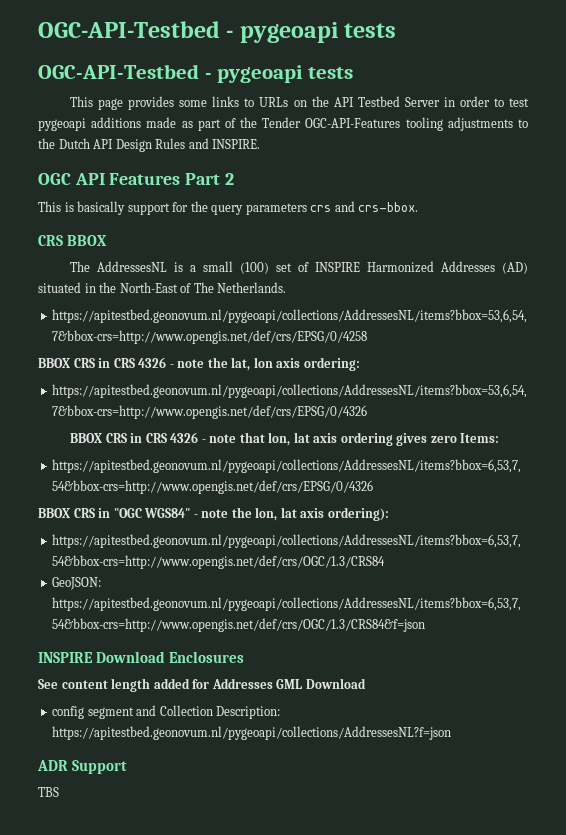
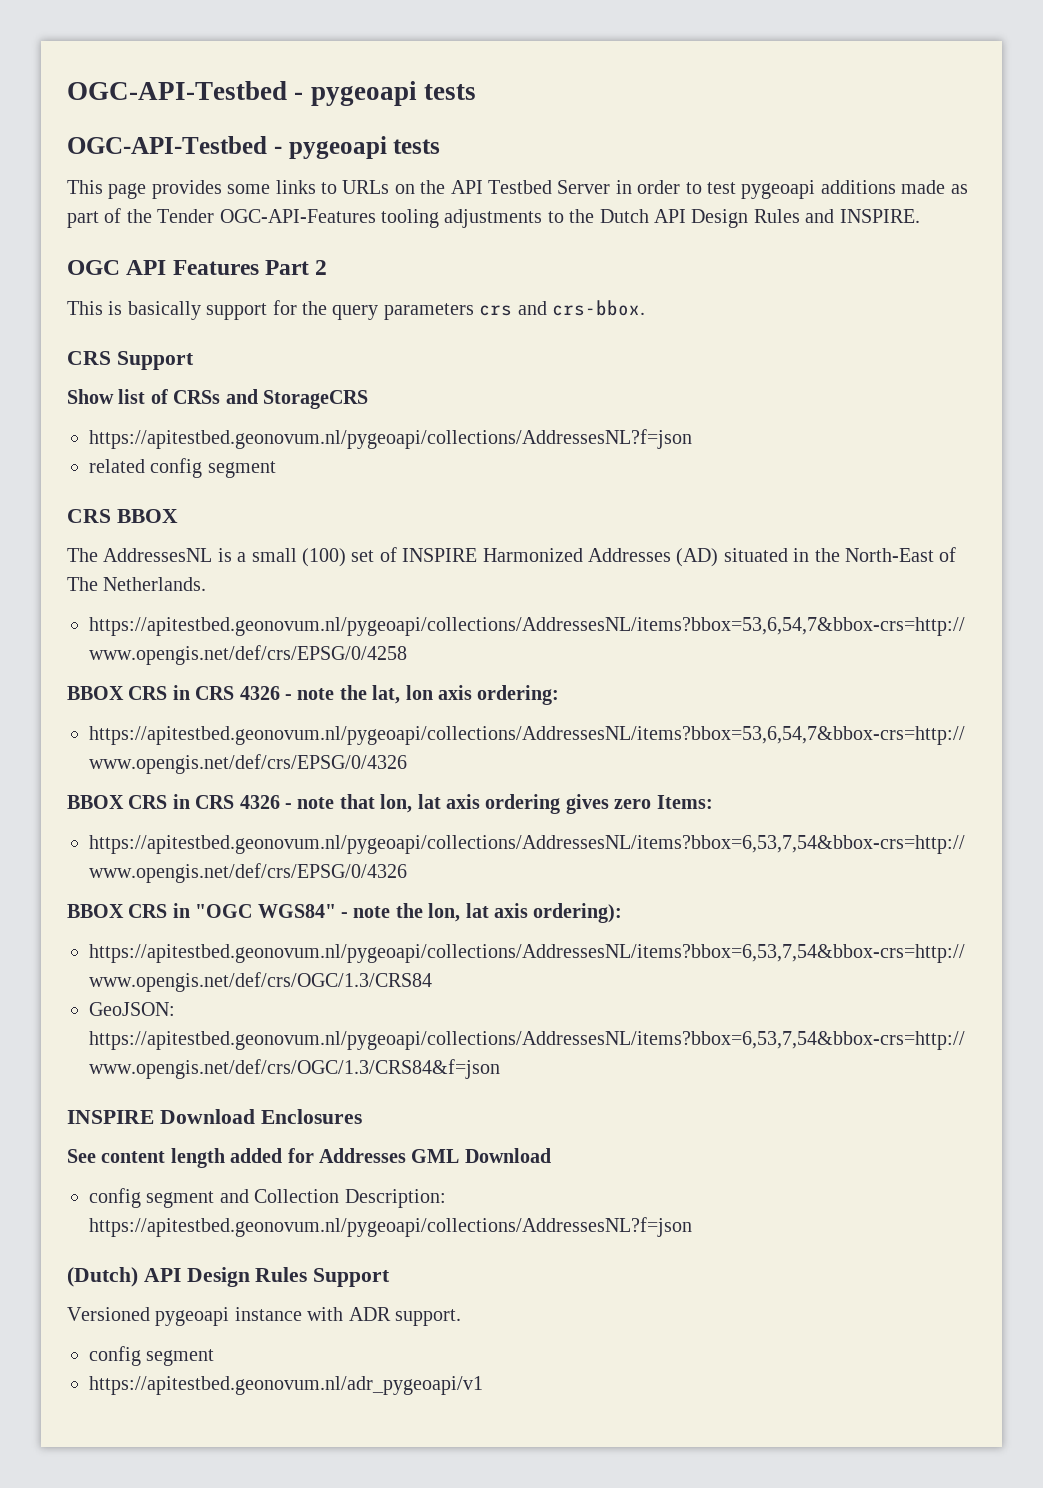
(419, 207) none -> [67,351,194,370] [67,389,368,409] [89,429,692,449] [89,458,276,478] // CRS Support // Show list of CRSs and StorageCRS // https://apitestbed.geonovum.nl/pygeoapi/collections/AddressesNL?f=json // related config segment
[37,760,128,774] [38,787,59,797] ADR Support // TBS -> [67,1267,391,1287] [67,1307,461,1326] [89,1346,215,1366] [89,1376,483,1395] (Dutch) API Design Rules Support // Versioned pygeoapi instance with ADR support. // config segment // https://apitestbed.geonovum.nl/adr_pygeoapi/v1

